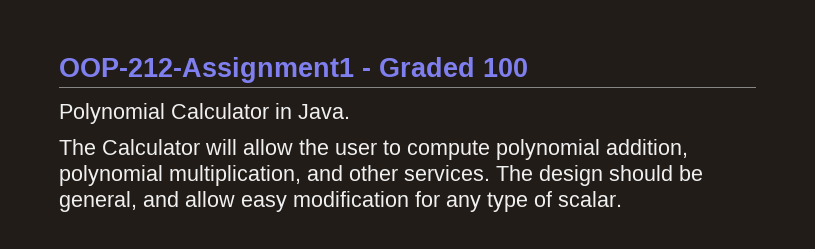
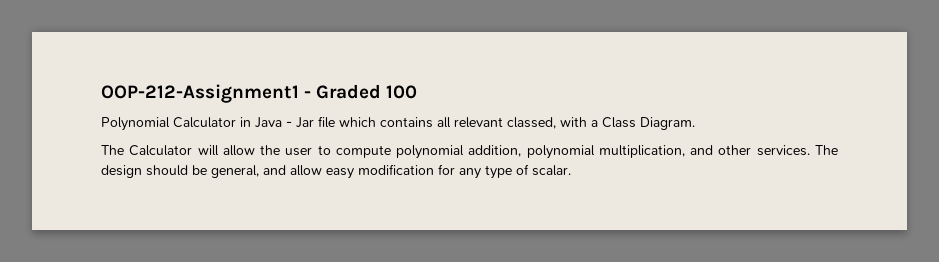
[298,104,350,119] Java. -> [255,116,695,130] Java - Jar file which contains all relevant classed, with a Class Diagram.

